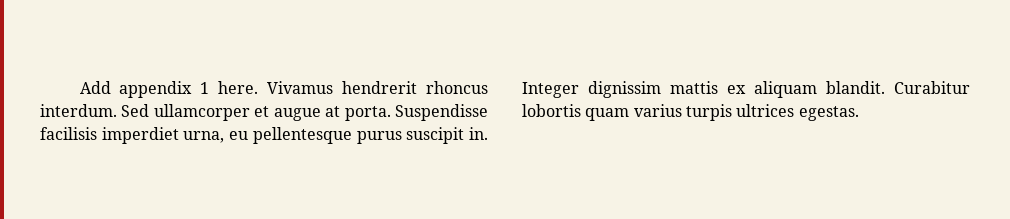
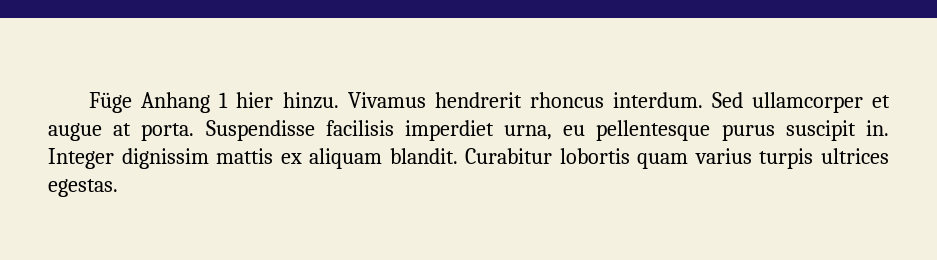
[79,81,259,98] Add appendix 1 here. -> [89,92,339,113] Füge Anhang 1 hier hinzu.

